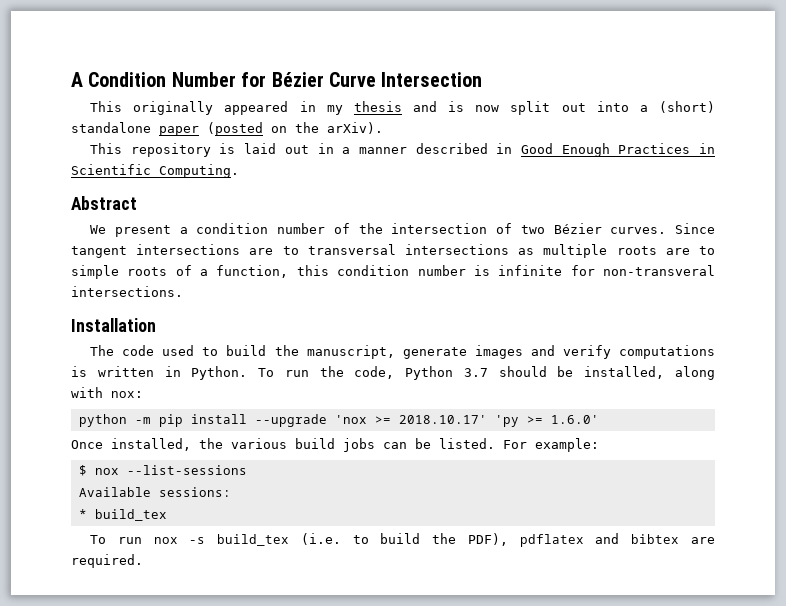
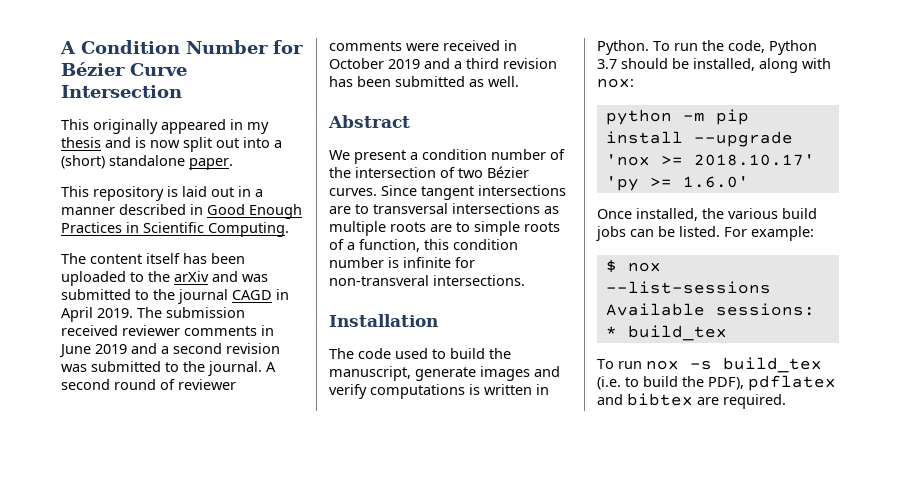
[159,122,383,136] paper (posted on the arXiv). -> [189,158,233,170] paper.
(239, 171) none -> [61,253,245,264] [61,271,268,286] [61,289,289,304] [61,307,245,322] [61,325,274,336] [59,343,280,358] [61,361,276,376] [61,379,236,390] [329,40,517,51] [329,58,557,69] [329,76,519,87] // The content itself has been uploaded to the arXiv and was submitted to the journal CAGD in April 2019. The submission received reviewer comments in June 2019 and a second revision was submitted to the journal. A second round of reviewer comments were received in October 2019 and a third revision has been submitted as well.

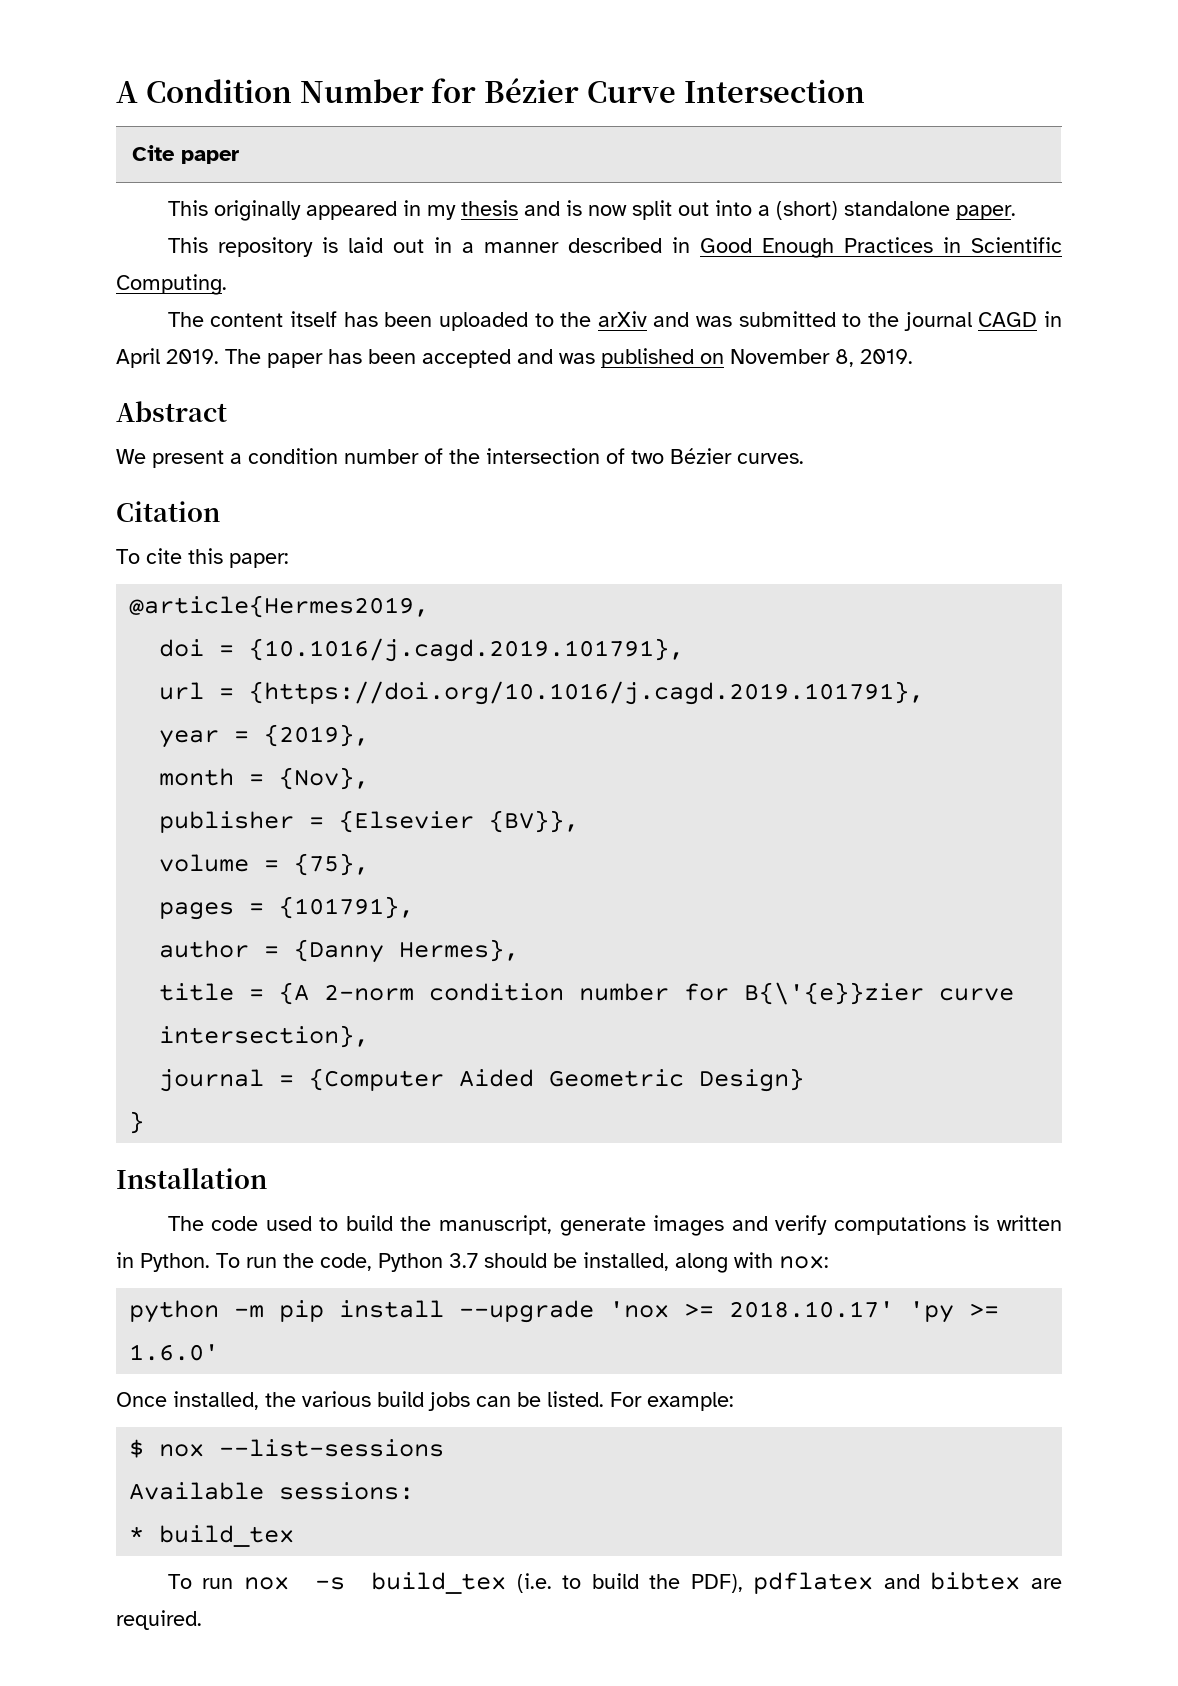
(182, 91) none -> [132,145,240,164] // Cite paper
[166,307,245,318] [61,325,274,336] [59,343,280,358] [61,361,276,376] [61,379,236,390] [329,40,517,51] [329,58,557,69] [329,76,519,87] submission received reviewer comments in June 2019 and a second revision was submitted to the journal. A second round of reviewer comments were received in October 2019 and a third revision has been submitted as well. -> [267,348,913,368] paper has been accepted and was published on November 8, 2019.
[381,185,566,200] [329,203,559,214] [329,221,560,236] [329,239,518,252] [329,257,475,268] [329,275,525,286] Since tangent intersections are to transversal intersections as multiple roots are to simple roots of a function, this condition number is infinite for non-transveral intersections. -> [116,501,220,522] [116,548,289,568] [129,595,430,618] [159,638,685,662] [159,681,925,705] [159,724,370,748] [159,767,370,790] [159,810,580,833] [159,853,370,876] [159,896,415,920] [159,939,520,963] [159,982,1015,1005] [159,1025,370,1048] [159,1068,805,1092] [129,1111,145,1134] // Citation // To cite this paper: // @article{Hermes2019, // doi = {10.1016/j.cagd.2019.101791}, // url = {https://doi.org/10.1016/j.cagd.2019.101791}, // year = {2019}, // month = {Nov}, // publisher = {Elsevier {BV}}, // volume = {75}, // pages = {101791}, // author = {Danny Hermes}, // title = {A 2-norm condition number for B{\'{e}}zier curve intersection}, // journal = {Computer Aided Geometric Design} // }

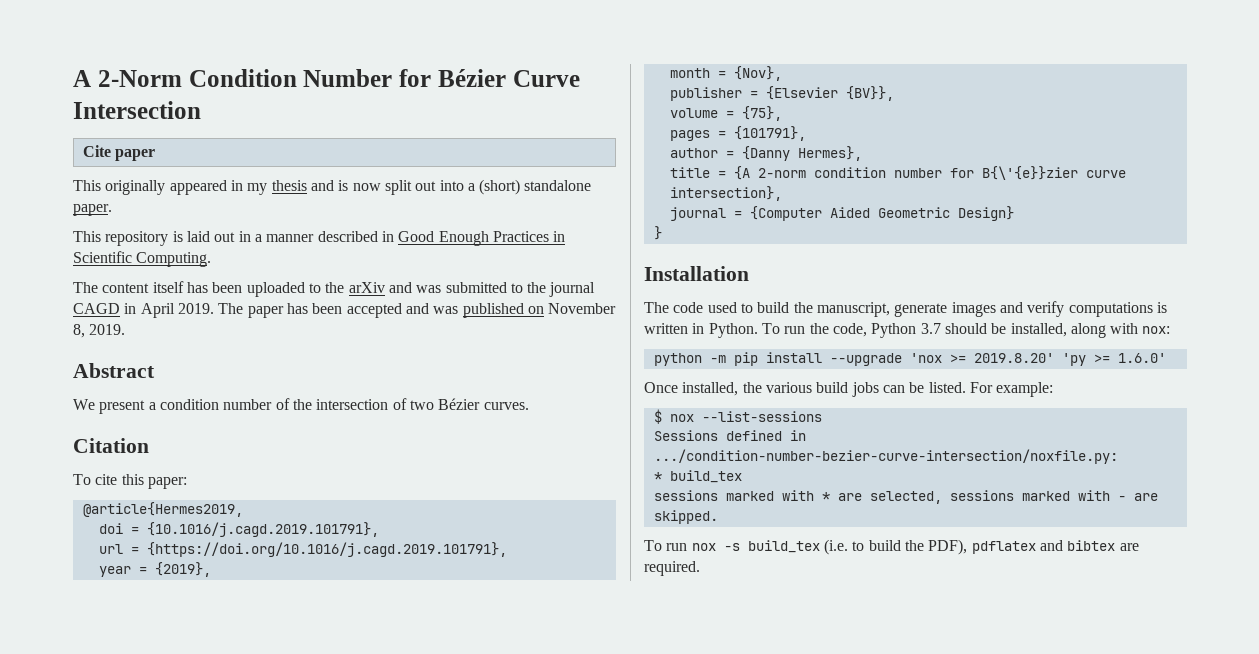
(138, 92) none -> [97,70,182,87] 2-Norm
[729,1301,895,1318] 2018.10.17' -> [973,353,1054,363] 2019.8.20'
[129,1482,415,1500] [129,1525,295,1547] Available sessions: // * build_tex -> [653,430,806,441] [653,449,1118,464] [653,470,742,483] [653,490,1158,504] [653,510,718,524] Sessions defined in .../condition-number-bezier-curve-intersection/noxfile.py: // * build_tex // sessions marked with * are selected, sessions marked with - are skipped.

